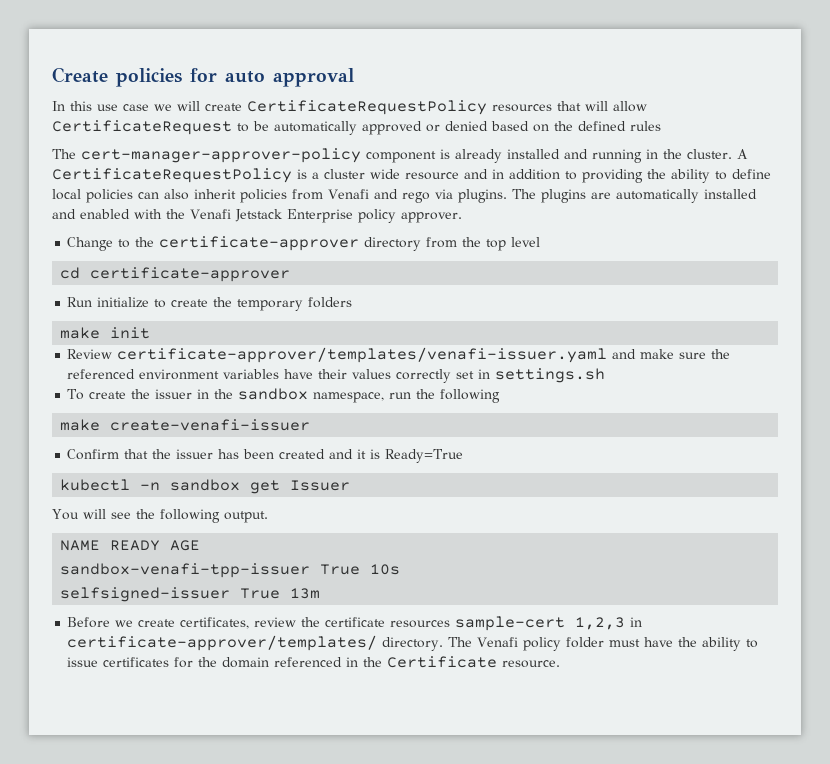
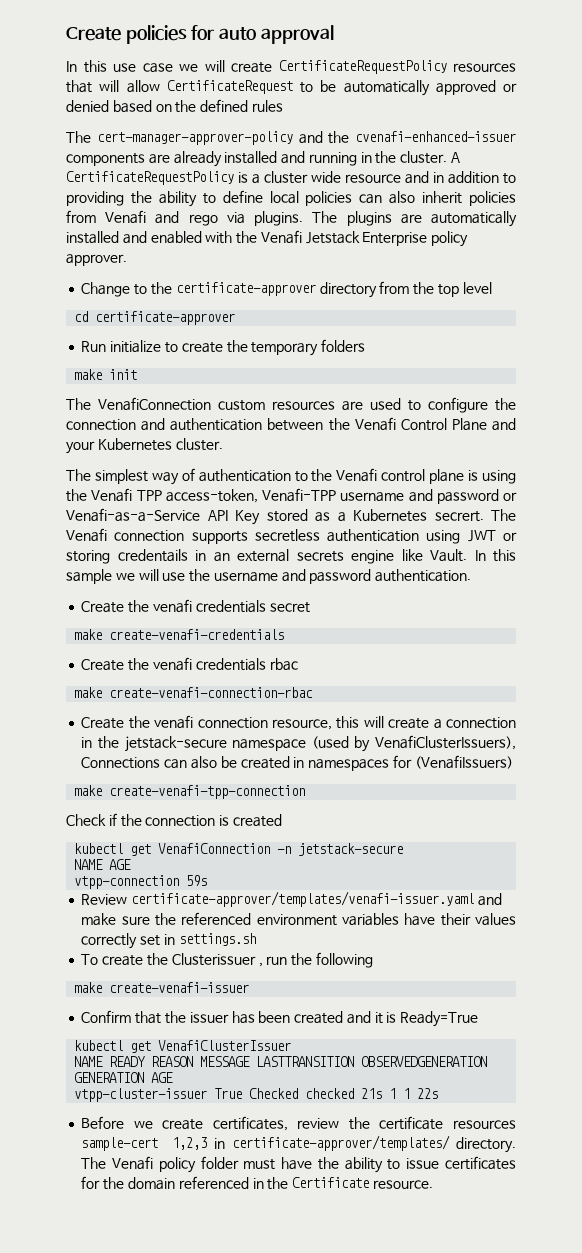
[366,149,450,163] component is -> [298,131,516,144] [66,153,170,166] and the cvenafi-enhanced-issuer components are
(151, 333) none -> [66,397,516,413] [66,417,516,431] [66,438,223,454] [66,468,516,485] [66,488,517,504] [66,508,516,525] [66,528,517,544] [66,549,516,564] [66,569,472,584] [81,599,310,613] [74,629,285,640] [81,657,298,671] [74,687,314,698] [81,715,516,730] [81,735,516,752] [81,755,513,771] [74,785,306,799] [66,813,282,827] [74,843,404,856] [74,859,132,870] [74,875,208,889] // The VenafiConnection custom resources are used to configure the connection and authentication between the Venafi Control Plane and your Kubernetes cluster. // The simplest way of authentication to the Venafi control plane is using the Venafi TPP access-token, Venafi-TPP username and password or Venafi-as-a-Service API Key stored as a Kubernetes secrert. The Venafi connection supports secretless authentication using JWT or storing credentails in an external secrets engine like Vault. In this sample we will use the username and password authentication. // Create the venafi credentials secret // make create-venafi-credentials // Create the venafi credentials rbac // make create-venafi-connection-rbac // Create the venafi connection resource, this will create a connection in the jetstack-secure namespace (used by VenafiClusterIssuers), Connections can also be created in namespaces for (VenafiIssuers) // make create-venafi-tpp-connection // Check if the connection is created // kubectl get VenafiConnection -n jetstack-secure // NAME AGE // vtpp-connection 59s
[155,388,385,403] issuer in the sandbox namespace, -> [171,953,263,967] Clusterissuer ,
[140,479,351,494] [52,509,268,523] [60,540,201,551] [60,563,401,578] [60,587,321,602] -n sandbox get Issuer // You will see the following output. // NAME READY AGE // sandbox-venafi-tpp-issuer True 10s // selfsigned-issuer True 13m -> [130,1040,292,1053] [74,1056,488,1067] [74,1072,174,1083] [74,1088,439,1102] get VenafiClusterIssuer // NAME READY REASON MESSAGE LASTTRANSITION OBSERVEDGENERATION GENERATION AGE // vtpp-cluster-issuer True Checked checked 21s 1 1 22s

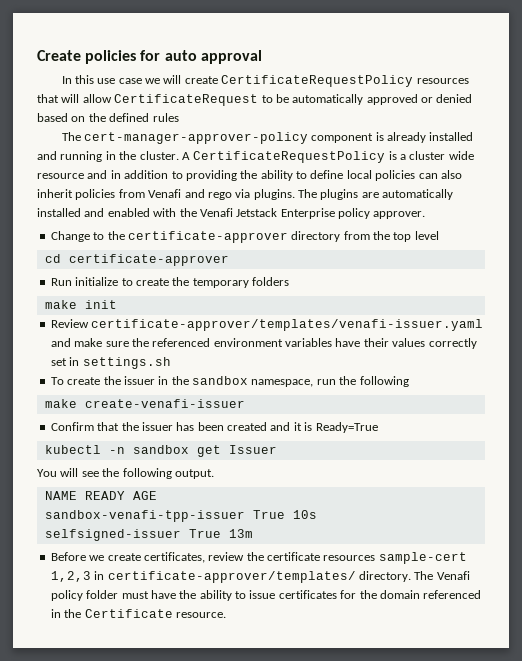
[298,131,516,144] [66,153,170,166] and the cvenafi-enhanced-issuer components are -> [311,132,384,143] component is
[66,397,516,413] [66,417,516,431] [66,438,223,454] [66,468,516,485] [66,488,517,504] [66,508,516,525] [66,528,517,544] [66,549,516,564] [66,569,472,584] [81,599,310,613] [74,629,285,640] [81,657,298,671] [74,687,314,698] [81,715,516,730] [81,735,516,752] [81,755,513,771] [74,785,306,799] [66,813,282,827] [74,843,404,856] [74,859,132,870] [74,875,208,889] // The VenafiConnection custom resources are used to configure the connection and authentication between the Venafi Control Plane and your Kubernetes cluster. // The simplest way of authentication to the Venafi control plane is using the Venafi TPP access-token, Venafi-TPP username and password or Venafi-as-a-Service API Key stored as a Kubernetes secrert. The Venafi connection supports secretless authentication using JWT or storing credentails in an external secrets engine like Vault. In this sample we will use the username and password authentication. // Create the venafi credentials secret // make create-venafi-credentials // Create the venafi credentials rbac // make create-venafi-connection-rbac // Create the venafi connection resource, this will create a connection in the jetstack-secure namespace (used by VenafiClusterIssuers), Connections can also be created in namespaces for (VenafiIssuers) // make create-venafi-tpp-connection // Check if the connection is created // kubectl get VenafiConnection -n jetstack-secure // NAME AGE // vtpp-connection 59s -> (117, 304) none
[171,953,263,967] Clusterissuer , -> [123,376,314,387] issuer in the sandbox namespace,
[130,1040,292,1053] [74,1056,488,1067] [74,1072,174,1083] [74,1088,439,1102] get VenafiClusterIssuer // NAME READY REASON MESSAGE LASTTRANSITION OBSERVEDGENERATION GENERATION AGE // vtpp-cluster-issuer True Checked checked 21s 1 1 22s -> [108,445,277,457] [37,468,214,479] [44,491,157,500] [44,510,317,522] [44,529,253,541] -n sandbox get Issuer // You will see the following output. // NAME READY AGE // sandbox-venafi-tpp-issuer True 10s // selfsigned-issuer True 13m

